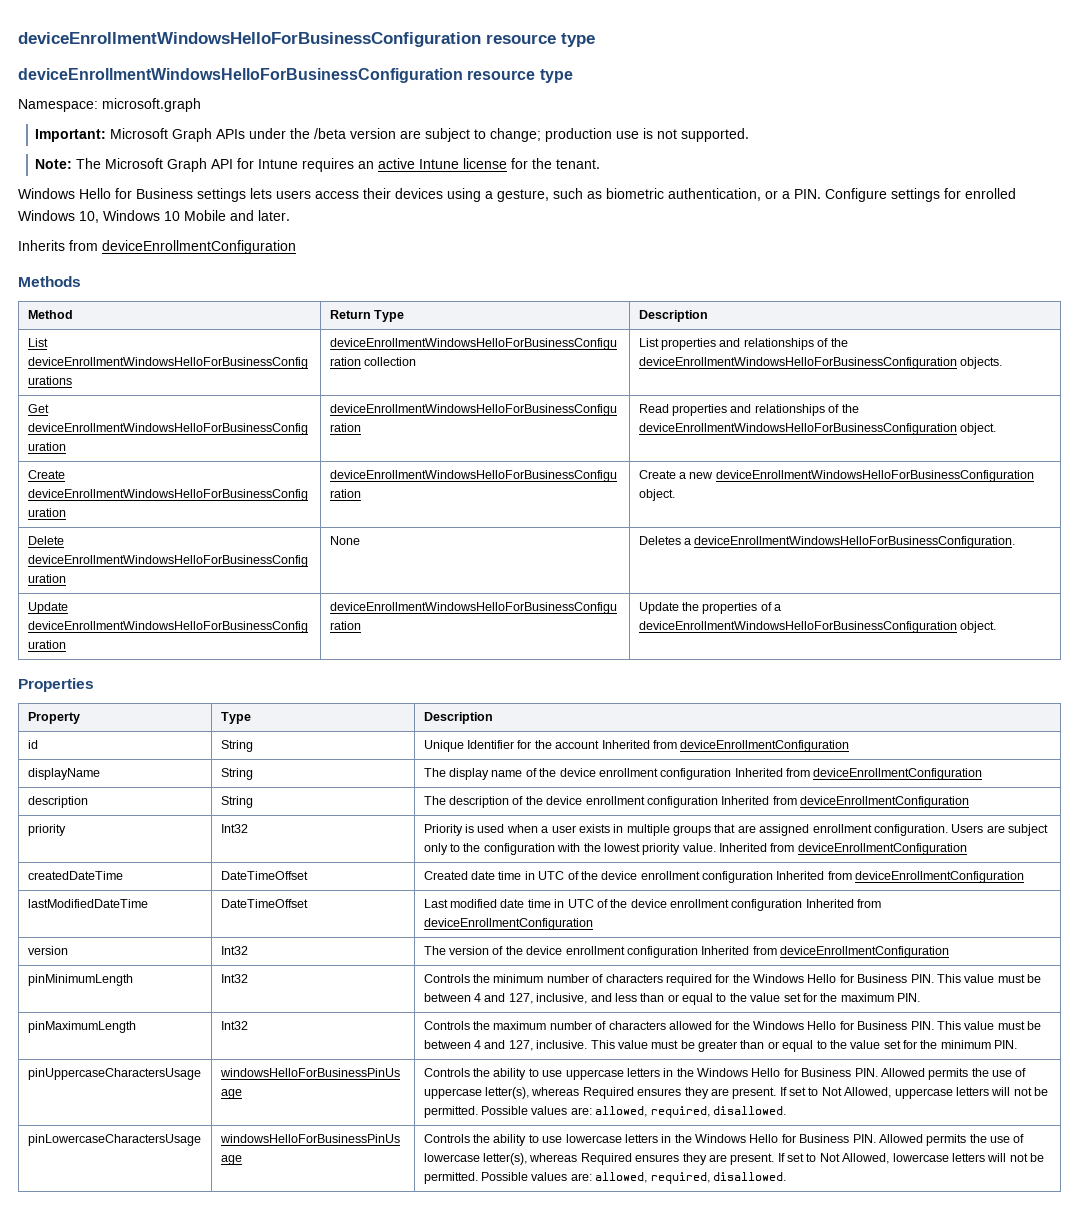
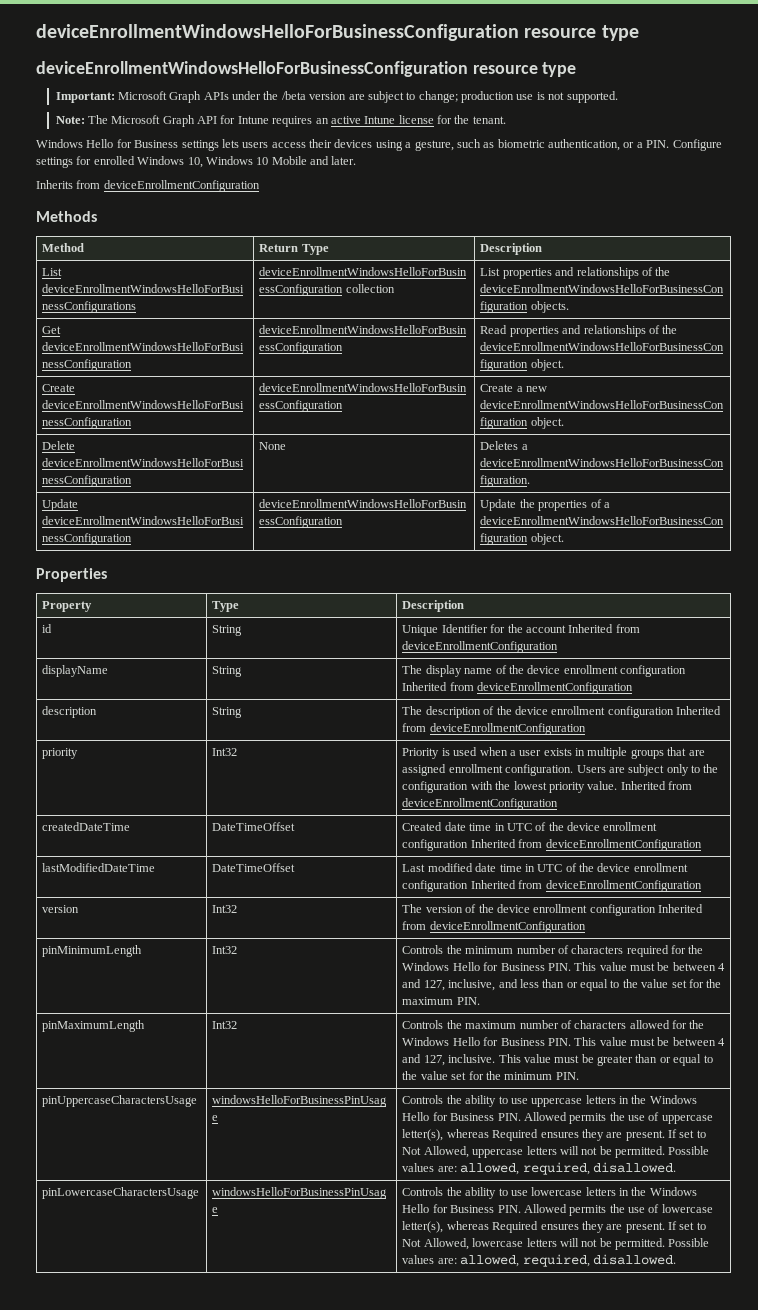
[18,98,201,112] // Namespace: microsoft.graph -> (577, 69) none

